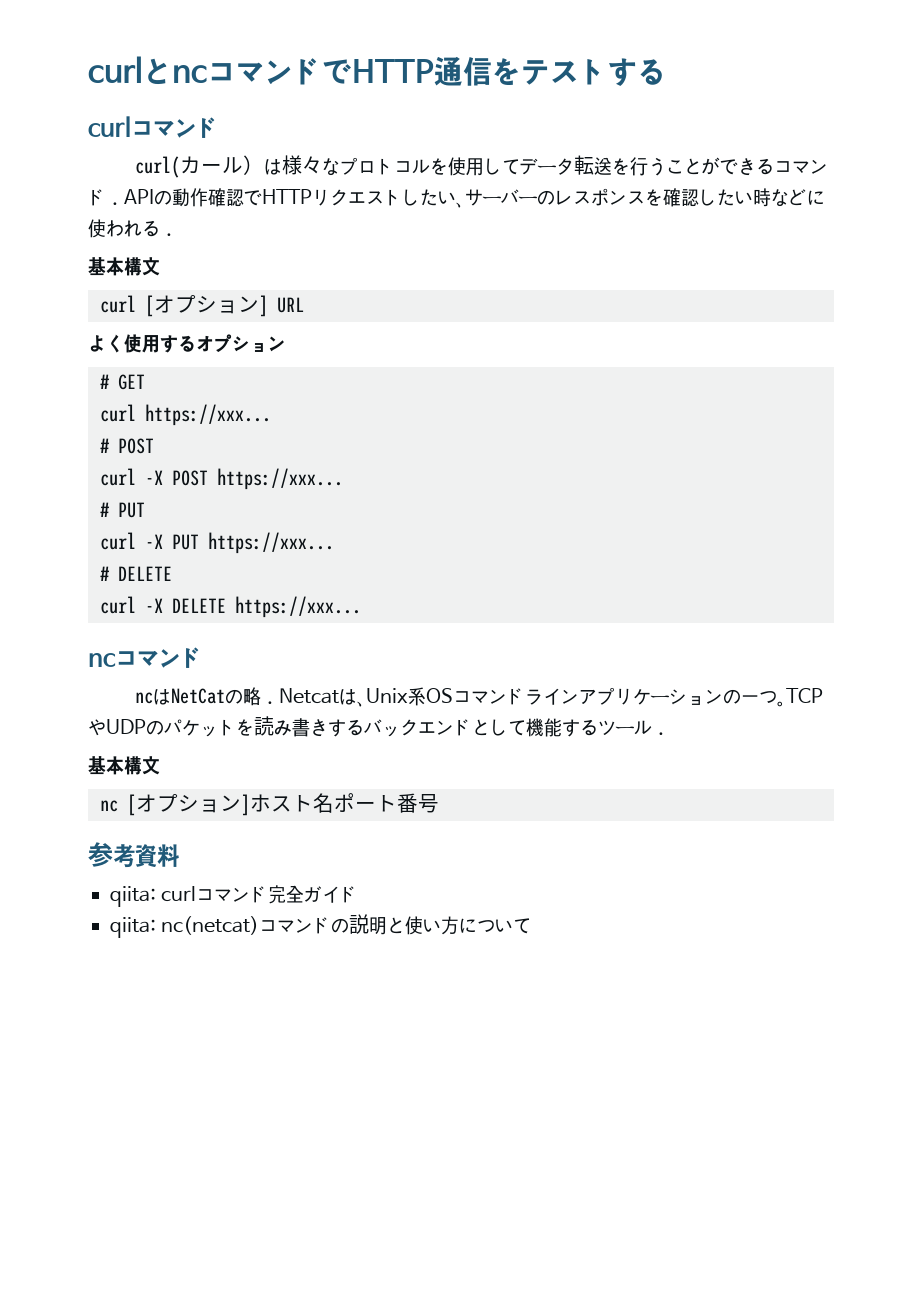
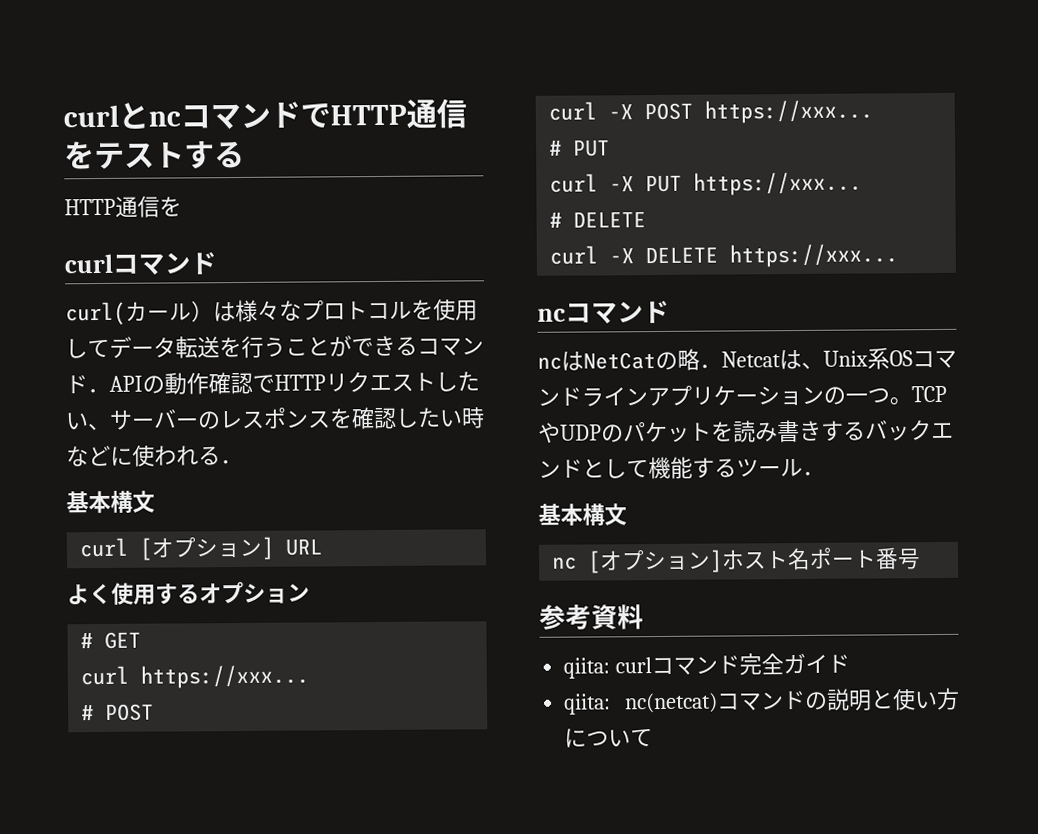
(666, 72) none -> [64,195,182,218] // HTTP通信を

